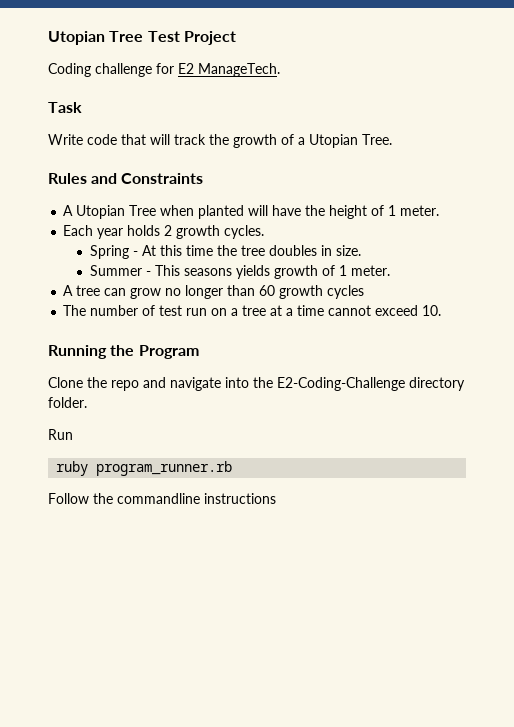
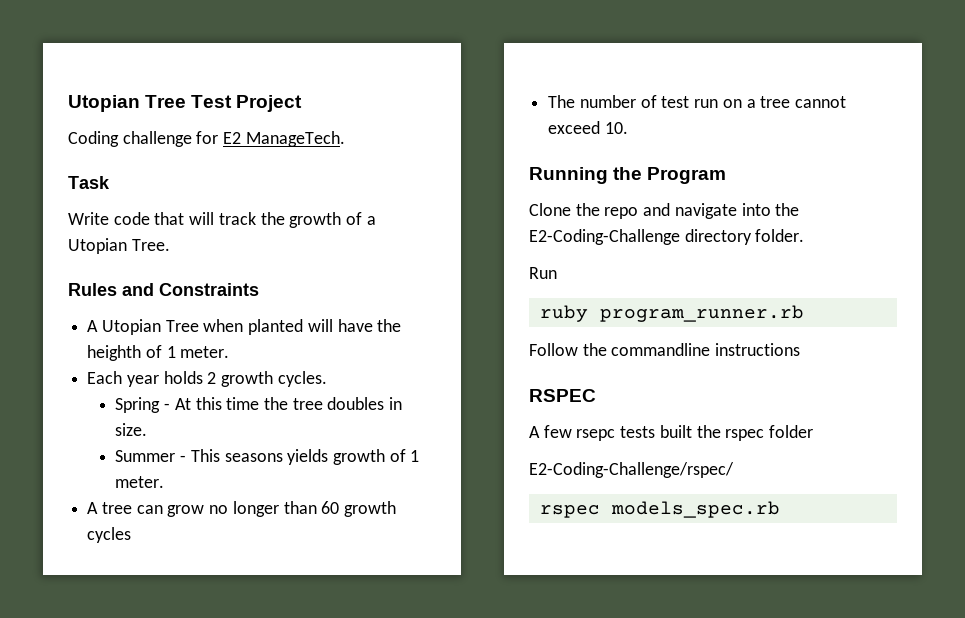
[329,205,368,219] height -> [87,345,142,361] heighth
[270,305,325,316] at a time -> (791, 102) none
(276, 498) none -> [529,389,596,402] [529,425,814,441] [529,462,734,478] [539,501,780,518] // RSPEC // A few rsepc tests built the rspec folder // E2-Coding-Challenge/rspec/ // rspec models_spec.rb

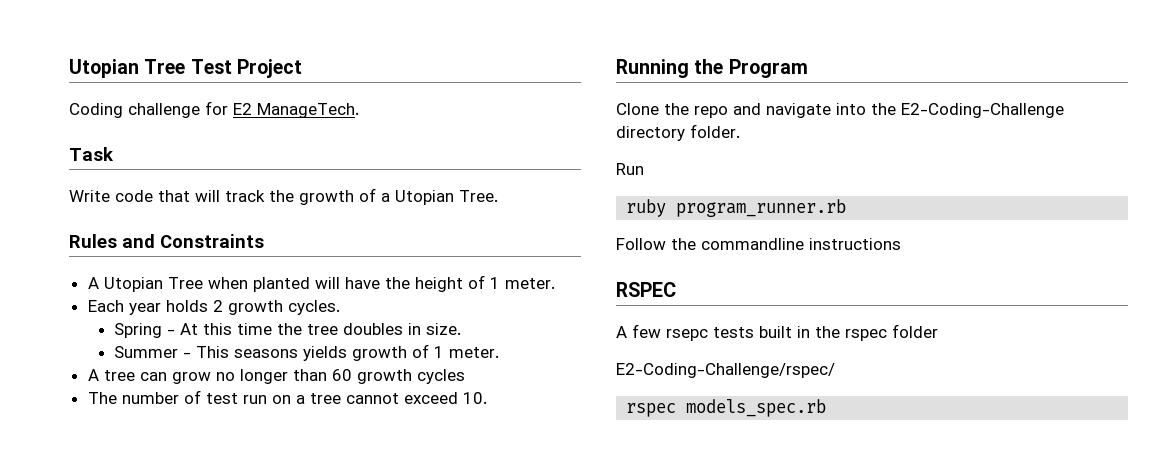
[87,345,142,361] heighth -> [414,277,463,292] height
(692, 431) none -> [797,326,810,338] in

